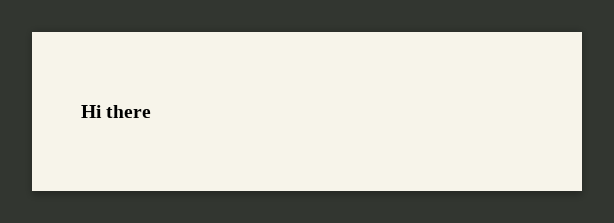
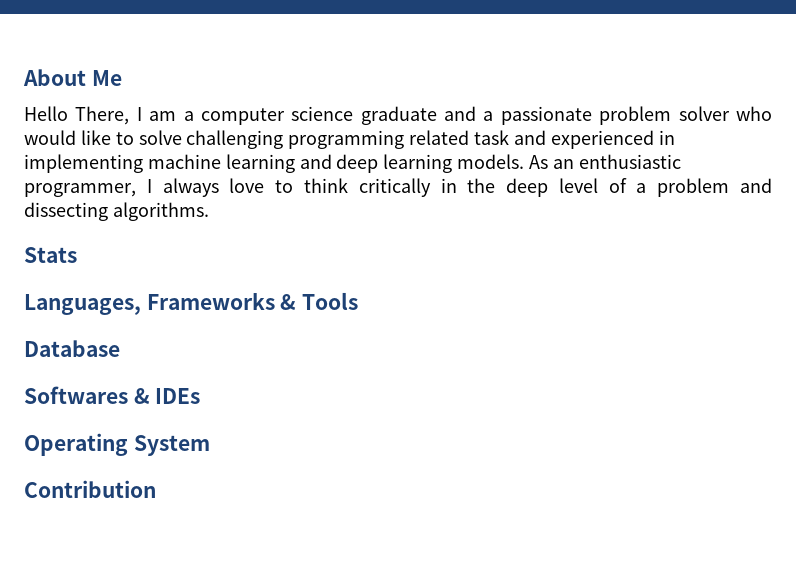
[81,105,152,118] Hi there -> [23,69,122,86] [24,106,773,125] [24,130,675,149] [24,154,681,173] [24,178,773,197] [24,202,209,221] [24,247,77,263] [24,292,359,315] [24,340,120,357] [24,386,201,404] [24,433,210,456] [24,480,156,498] About Me // Hello There, I am a computer science graduate and a passionate problem solver who would like to solve challenging programming related task and experienced in implementing machine learning and deep learning models. As an enthusiastic programmer, I always love to think critically in the deep level of a problem and dissecting algorithms. // Stats // Languages, Frameworks & Tools // Database // Softwares & IDEs // Operating System // Contribution

